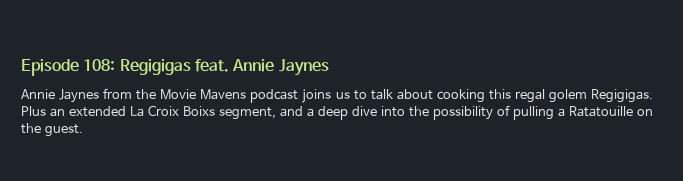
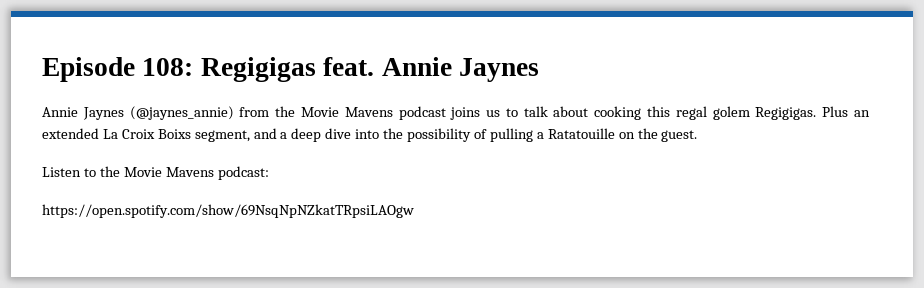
(100, 96) none -> [129,106,234,120] (@jaynes_annie)
(83, 130) none -> [42,166,269,180] [42,204,414,218] // Listen to the Movie Mavens podcast: // https://open.spotify.com/show/69NsqNpNZkatTRpsiLAOgw

